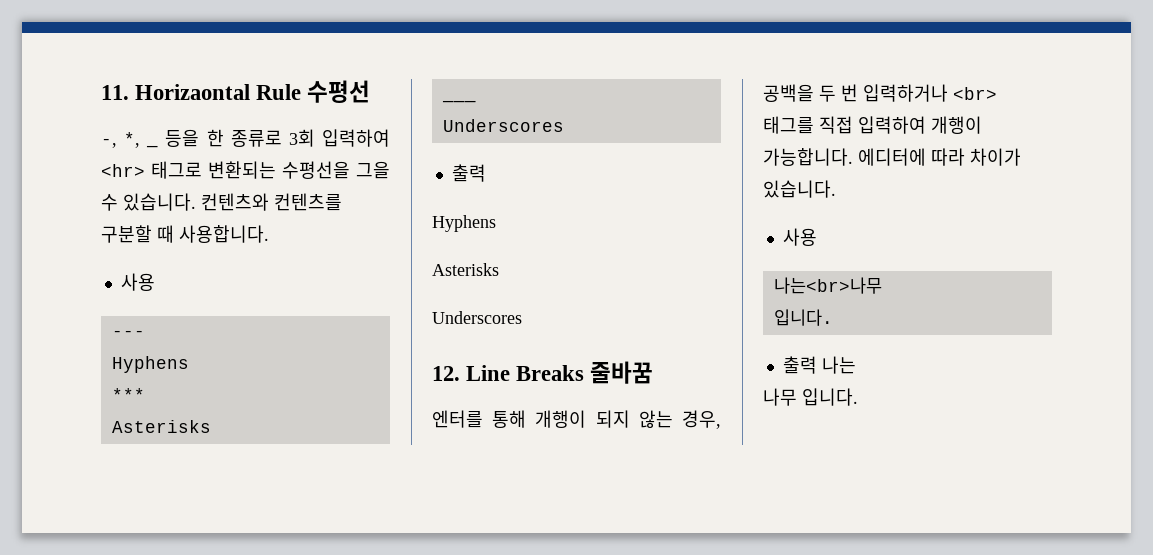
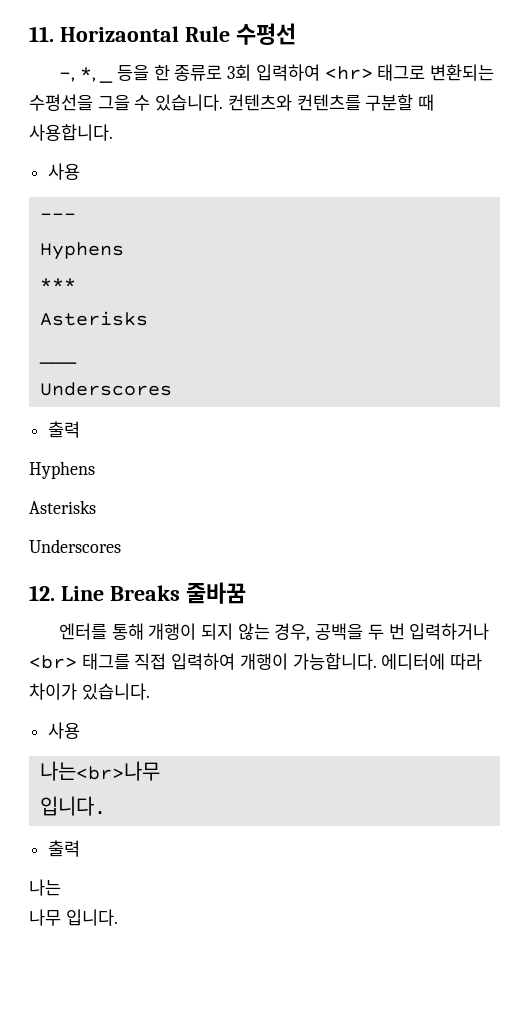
(817, 365) none -> (81, 848) //

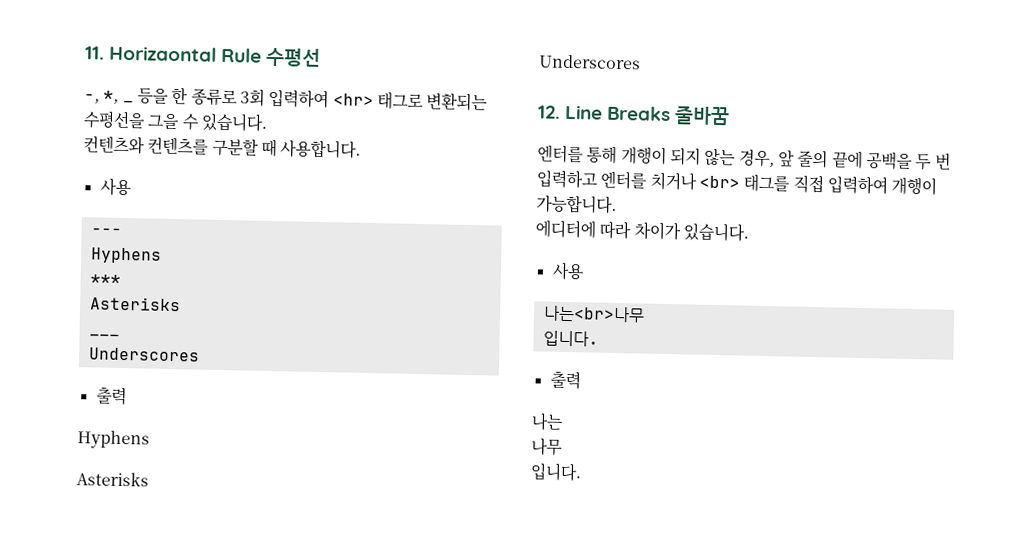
(224, 102) none -> (268, 122) //
[315,623,490,640] 공백을 두 번 입력하거나 -> [777,149,951,171] [536,169,697,191] 앞 줄의 끝에 공백을 두 번 입력하고 엔터를 치거나
(377, 661) none -> (617, 204) //
(61, 917) none -> (563, 446) //

